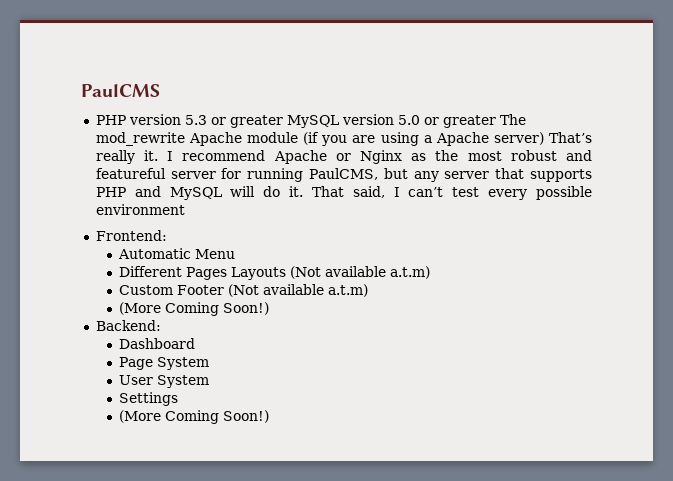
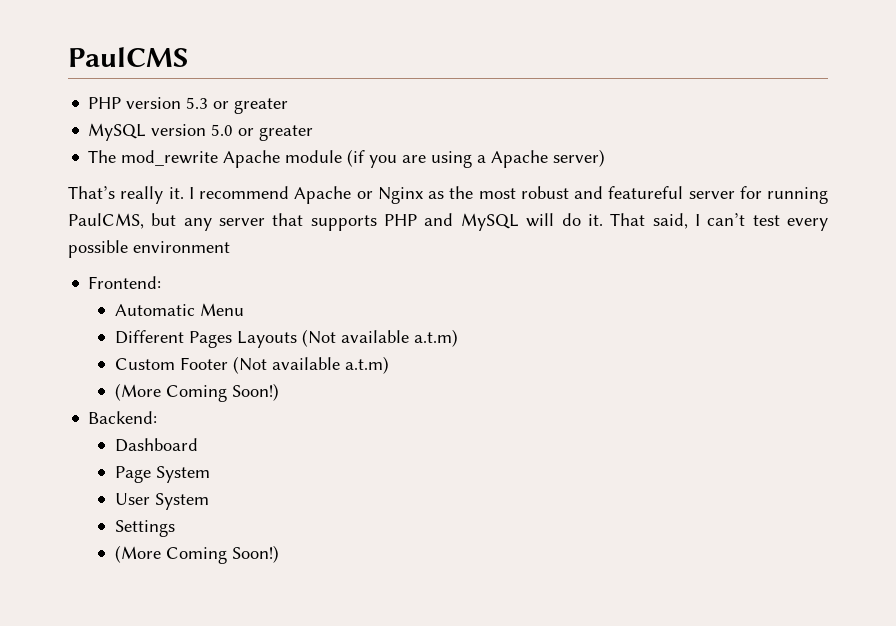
(283, 121) none -> (289, 106) //
(496, 121) none -> (314, 133) //
(544, 138) none -> (606, 158) //

